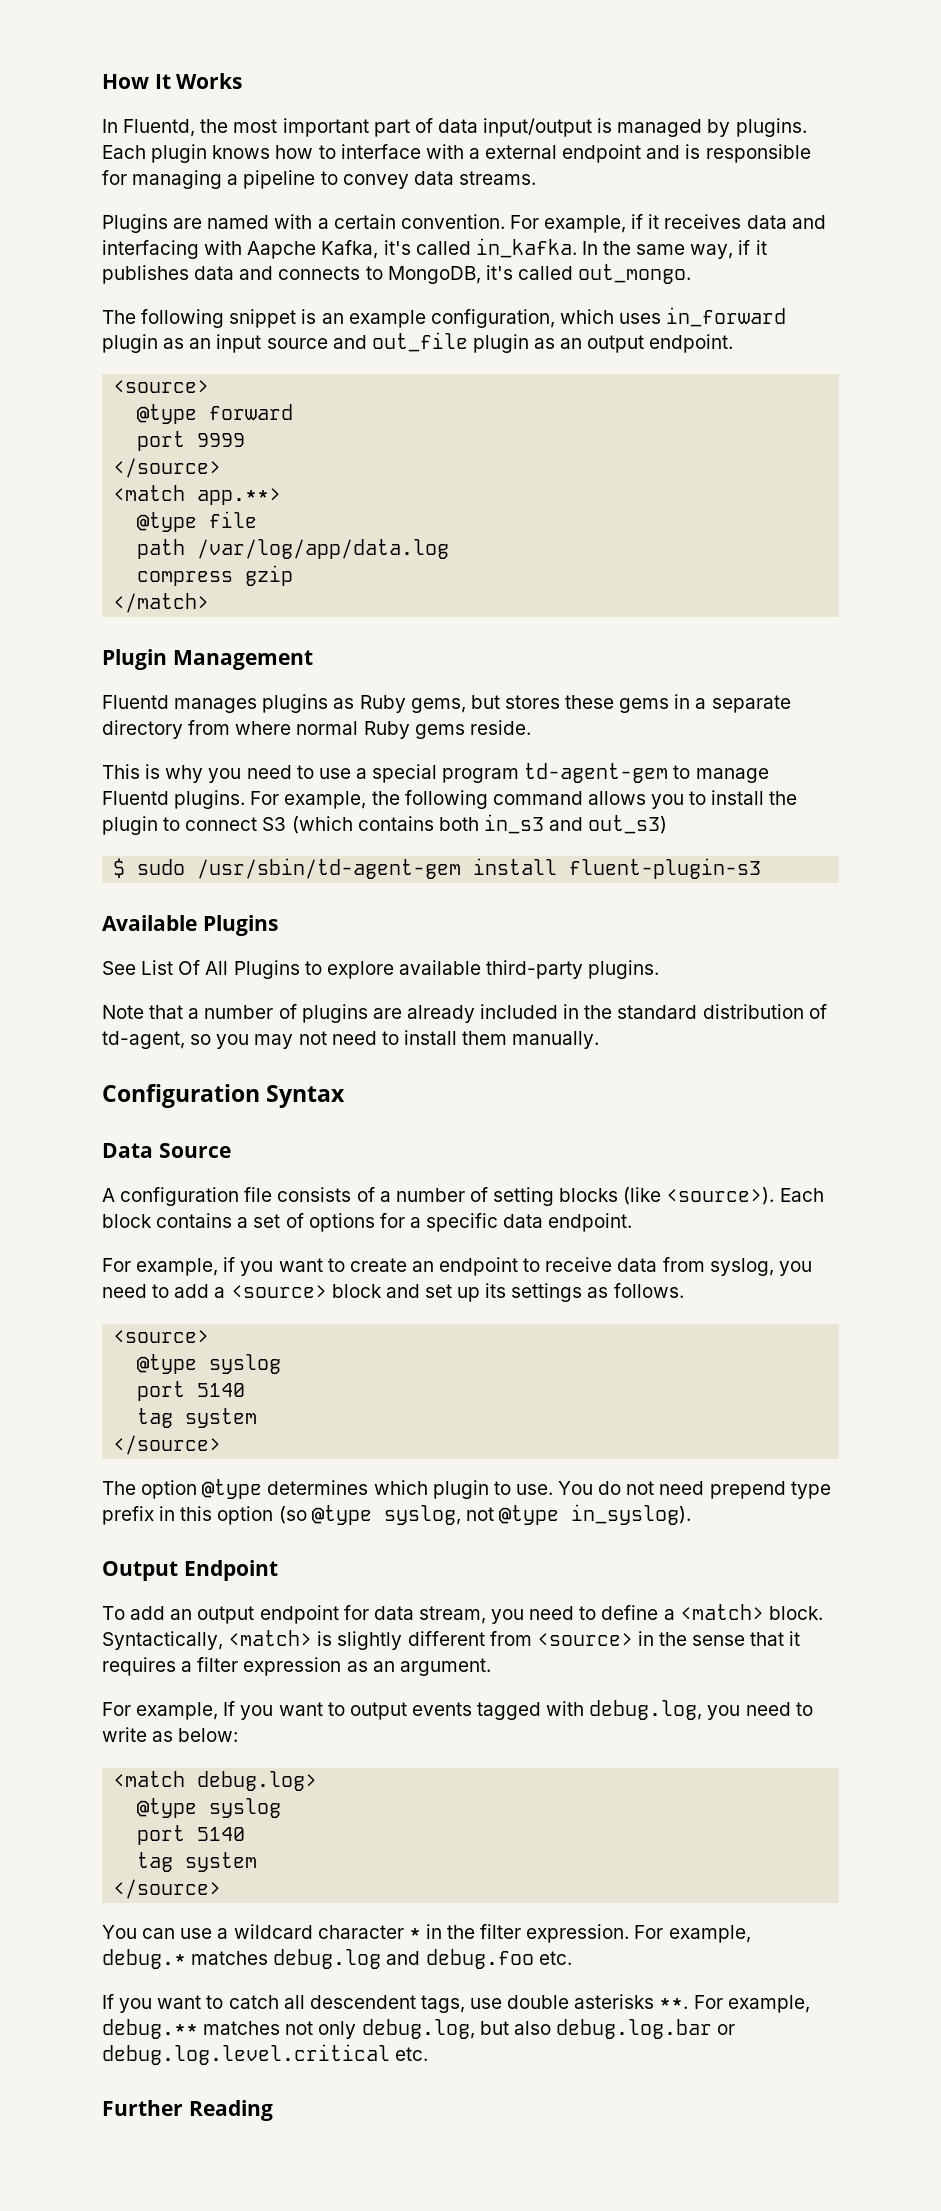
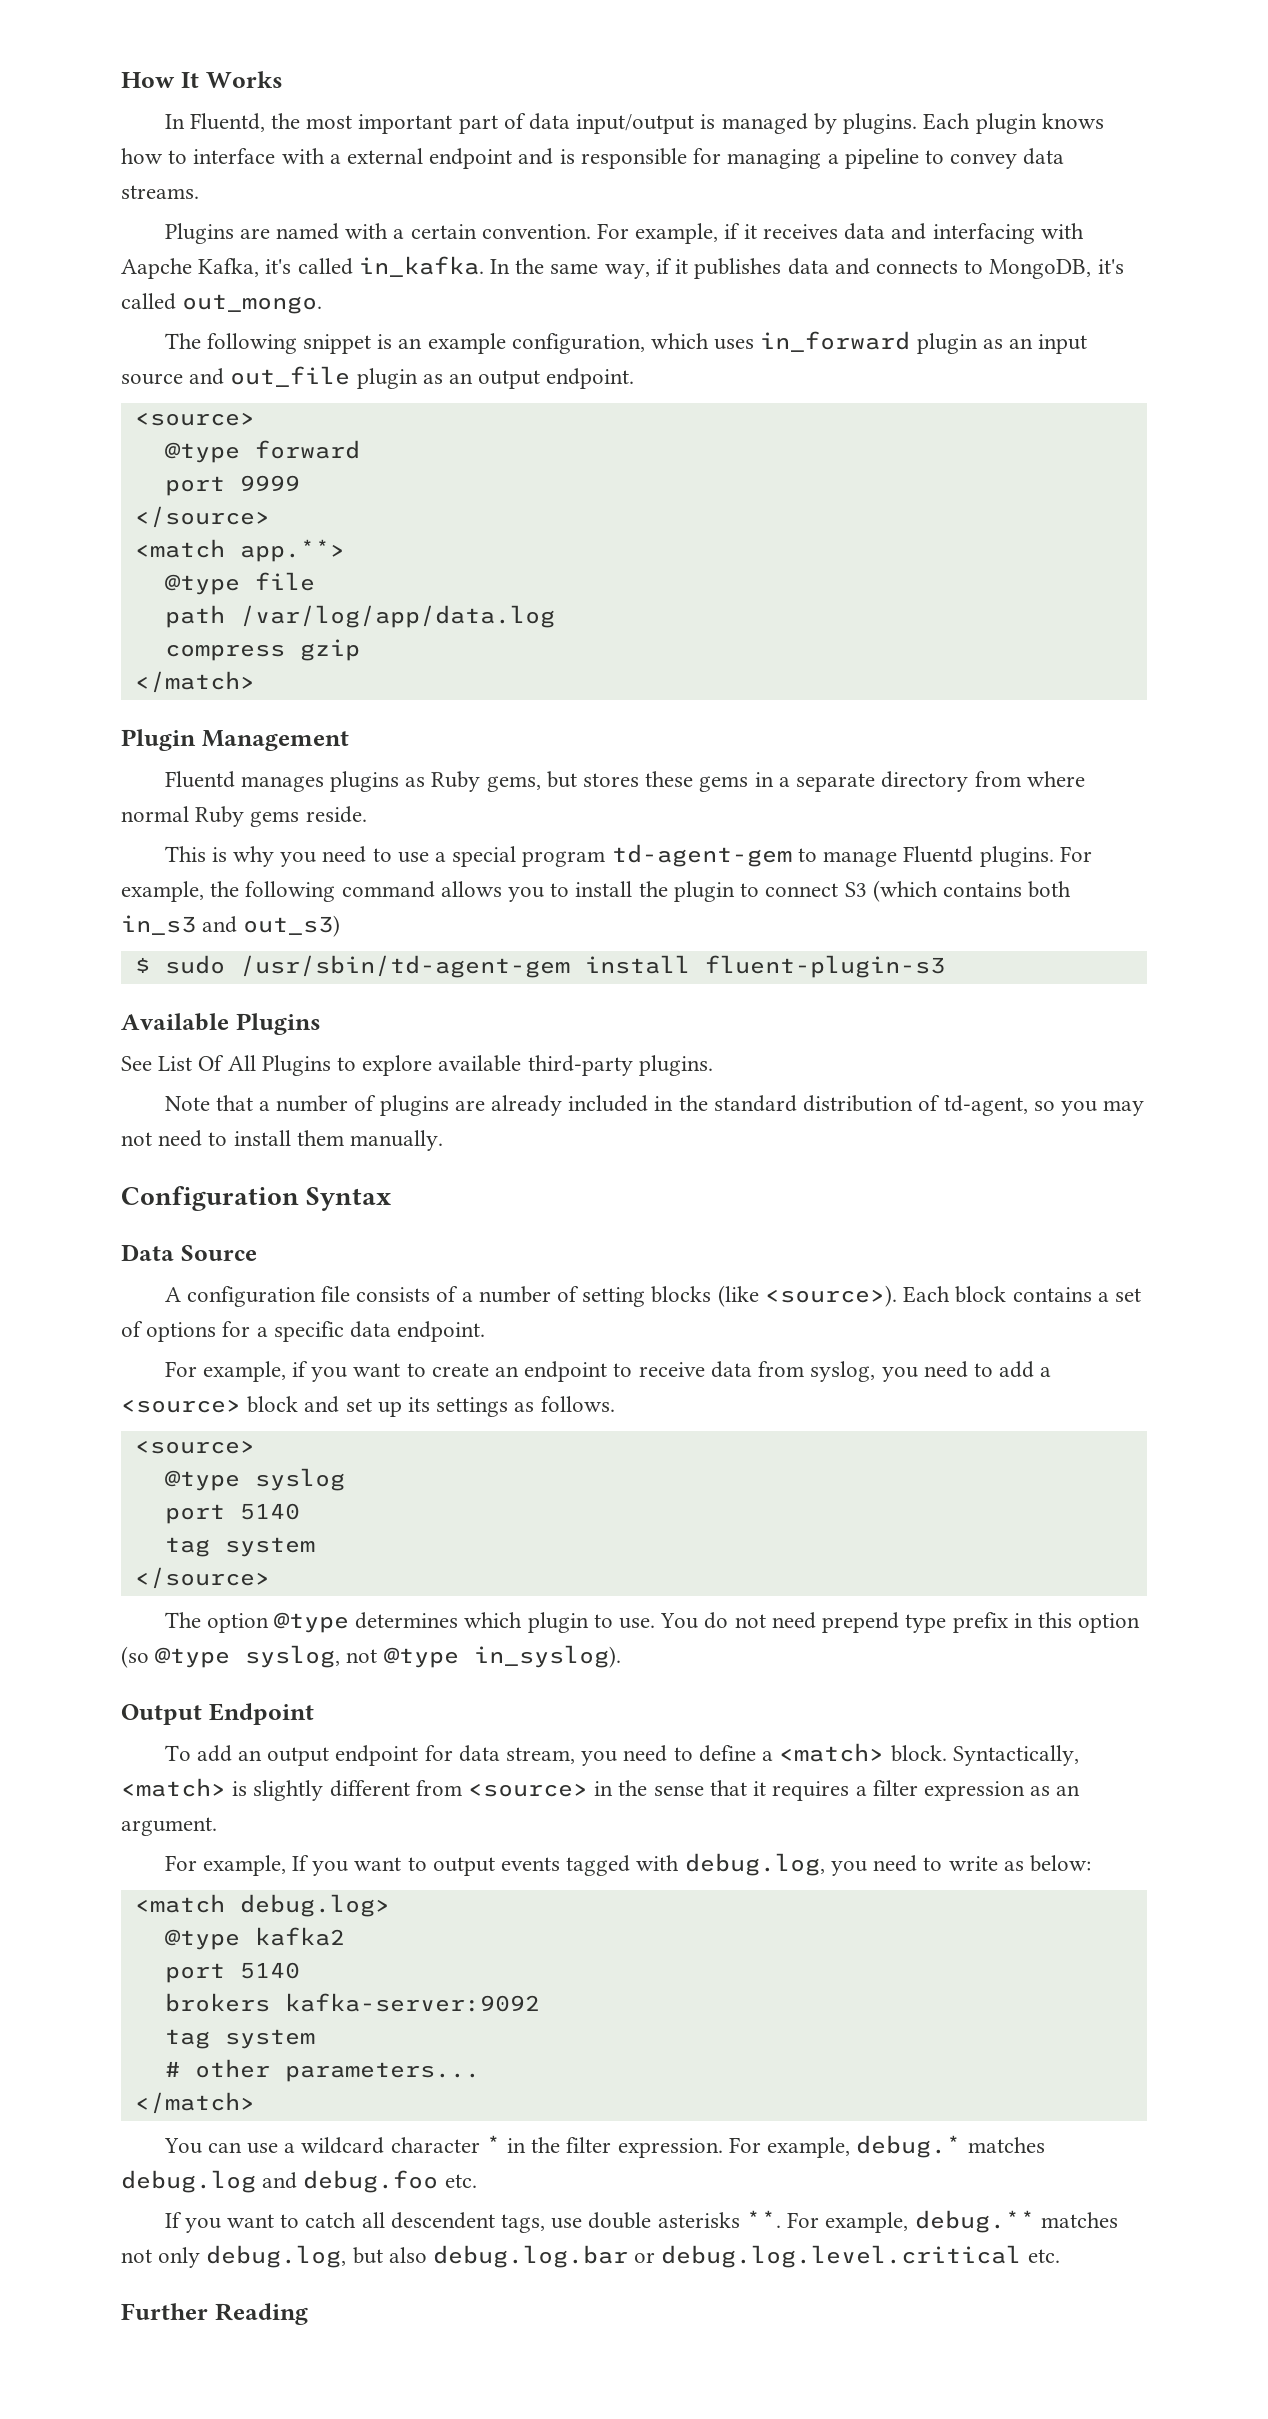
[209,1798,282,1818] [137,1825,246,1845] [137,1852,258,1872] [113,1879,222,1899] syslog // port 5140 // tag system // </source> -> [254,1927,345,1946] [164,1962,300,1983] [164,1993,540,2012] [164,2029,315,2049] [164,2059,480,2082] [134,2092,255,2114] kafka2 // port 5140 // brokers kafka-server:9092 // tag system // # other parameters... // </match>

